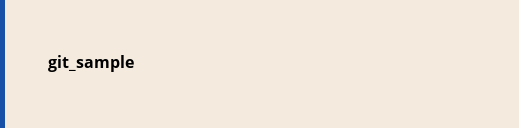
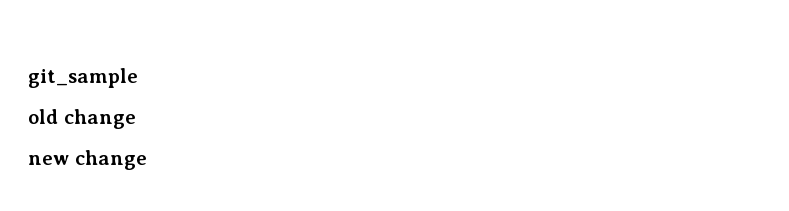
(134, 63) none -> [28,109,136,129] [28,150,147,170] // old change // new change

